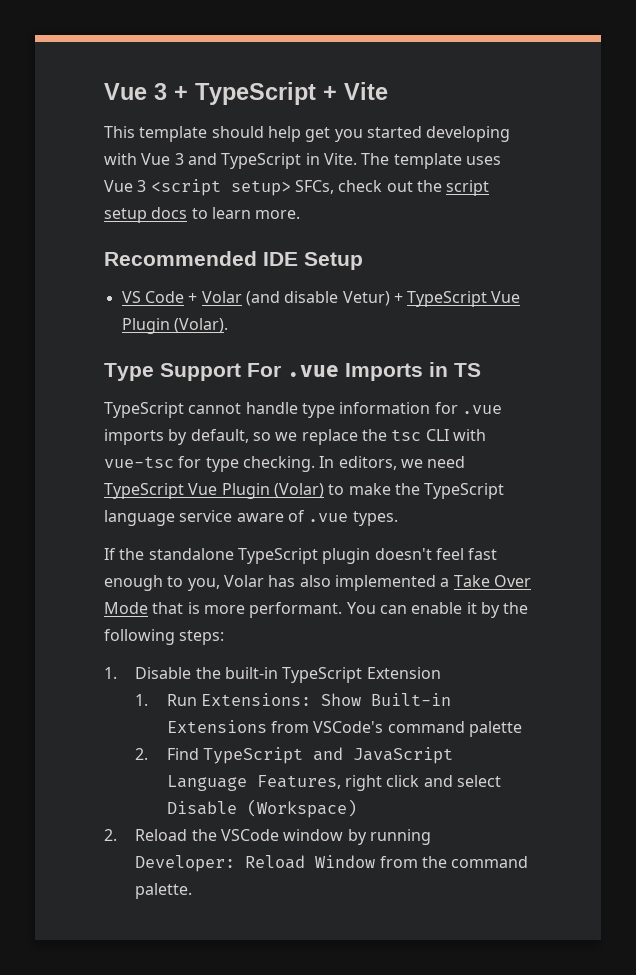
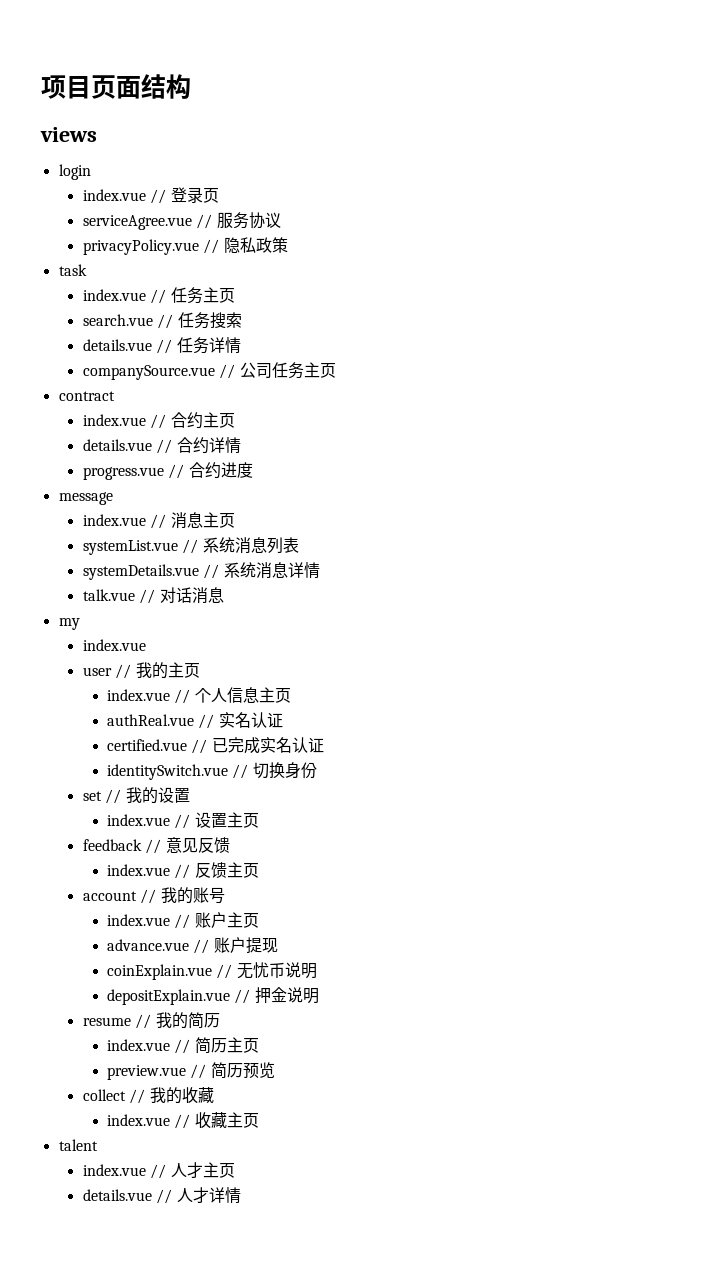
[104,82,388,105] [104,126,511,142] [104,153,501,169] [104,179,490,196] [104,207,301,223] [104,251,363,270] [121,291,521,307] [121,318,228,334] [104,362,481,381] [104,402,502,418] [104,429,486,445] [104,456,466,472] [104,483,505,499] [104,510,398,526] [104,548,498,564] [104,575,531,591] [104,602,529,618] [104,629,225,645] [104,667,441,683] [135,693,452,706] [166,720,523,737] [135,747,454,764] [166,775,502,791] [166,799,357,818] [104,829,431,845] [135,855,529,872] [135,883,193,899] Vue 3 + TypeScript + Vite // This template should help get you started developing with Vue 3 and TypeScript in Vite. The template uses Vue 3 <script setup> SFCs, check out the script setup docs to learn more. // Recommended IDE Setup // VS Code + Volar (and disable Vetur) + TypeScript Vue Plugin (Volar). // Type Support For .vue Imports in TS // TypeScript cannot handle type information for .vue imports by default, so we replace the tsc CLI with vue-tsc for type checking. In editors, we need TypeScript Vue Plugin (Volar) to make the TypeScript language service aware of .vue types. // If the standalone TypeScript plugin doesn't feel fast enough to you, Volar has also implemented a Take Over Mode that is more performant. You can enable it by the following steps: // 1. Disable the built-in TypeScript Extension // 1. Run Extensions: Show Built-in Extensions from VSCode's command palette // 2. Find TypeScript and JavaScript Language Features, right click and select Disable (Workspace) // 2. Reload the VSCode window by running Developer: Reload Window from the command palette. -> [41,74,191,99] [40,127,97,142] [58,164,91,180] [82,187,219,204] [82,212,281,230] [82,237,288,255] [58,264,87,276] [82,287,235,304] [82,312,242,329] [82,337,241,354] [82,362,336,380] [58,391,115,401] [82,412,235,429] [82,437,241,454] [82,462,253,480] [58,492,113,505] [82,512,235,529] [82,537,299,555] [82,562,320,580] [82,587,224,604] [58,618,80,630] [82,639,146,651] [82,662,200,679] [107,687,291,704] [107,712,283,729] [107,737,324,754] [107,762,317,780] [82,787,190,804] [107,812,259,829] [82,837,230,854] [107,862,259,879] [82,887,225,904] [107,912,259,929] [107,937,278,954] [107,962,317,980] [107,987,319,1005] [82,1012,220,1029] [107,1037,259,1054] [107,1062,275,1080] [82,1087,214,1104] [107,1112,259,1129] [58,1139,98,1151] [82,1162,235,1179] [82,1187,241,1204] 项目页面结构 // views // login // index.vue // 登录页 // serviceAgree.vue // 服务协议 // privacyPolicy.vue // 隐私政策 // task // index.vue // 任务主页 // search.vue // 任务搜索 // details.vue // 任务详情 // companySource.vue // 公司任务主页 // contract // index.vue // 合约主页 // details.vue // 合约详情 // progress.vue // 合约进度 // message // index.vue // 消息主页 // systemList.vue // 系统消息列表 // systemDetails.vue // 系统消息详情 // talk.vue // 对话消息 // my // index.vue // user // 我的主页 // index.vue // 个人信息主页 // authReal.vue // 实名认证 // certified.vue // 已完成实名认证 // identitySwitch.vue // 切换身份 // set // 我的设置 // index.vue // 设置主页 // feedback // 意见反馈 // index.vue // 反馈主页 // account // 我的账号 // index.vue // 账户主页 // advance.vue // 账户提现 // coinExplain.vue // 无忧币说明 // depositExplain.vue // 押金说明 // resume // 我的简历 // index.vue // 简历主页 // preview.vue // 简历预览 // collect // 我的收藏 // index.vue // 收藏主页 // talent // index.vue // 人才主页 // details.vue // 人才详情

